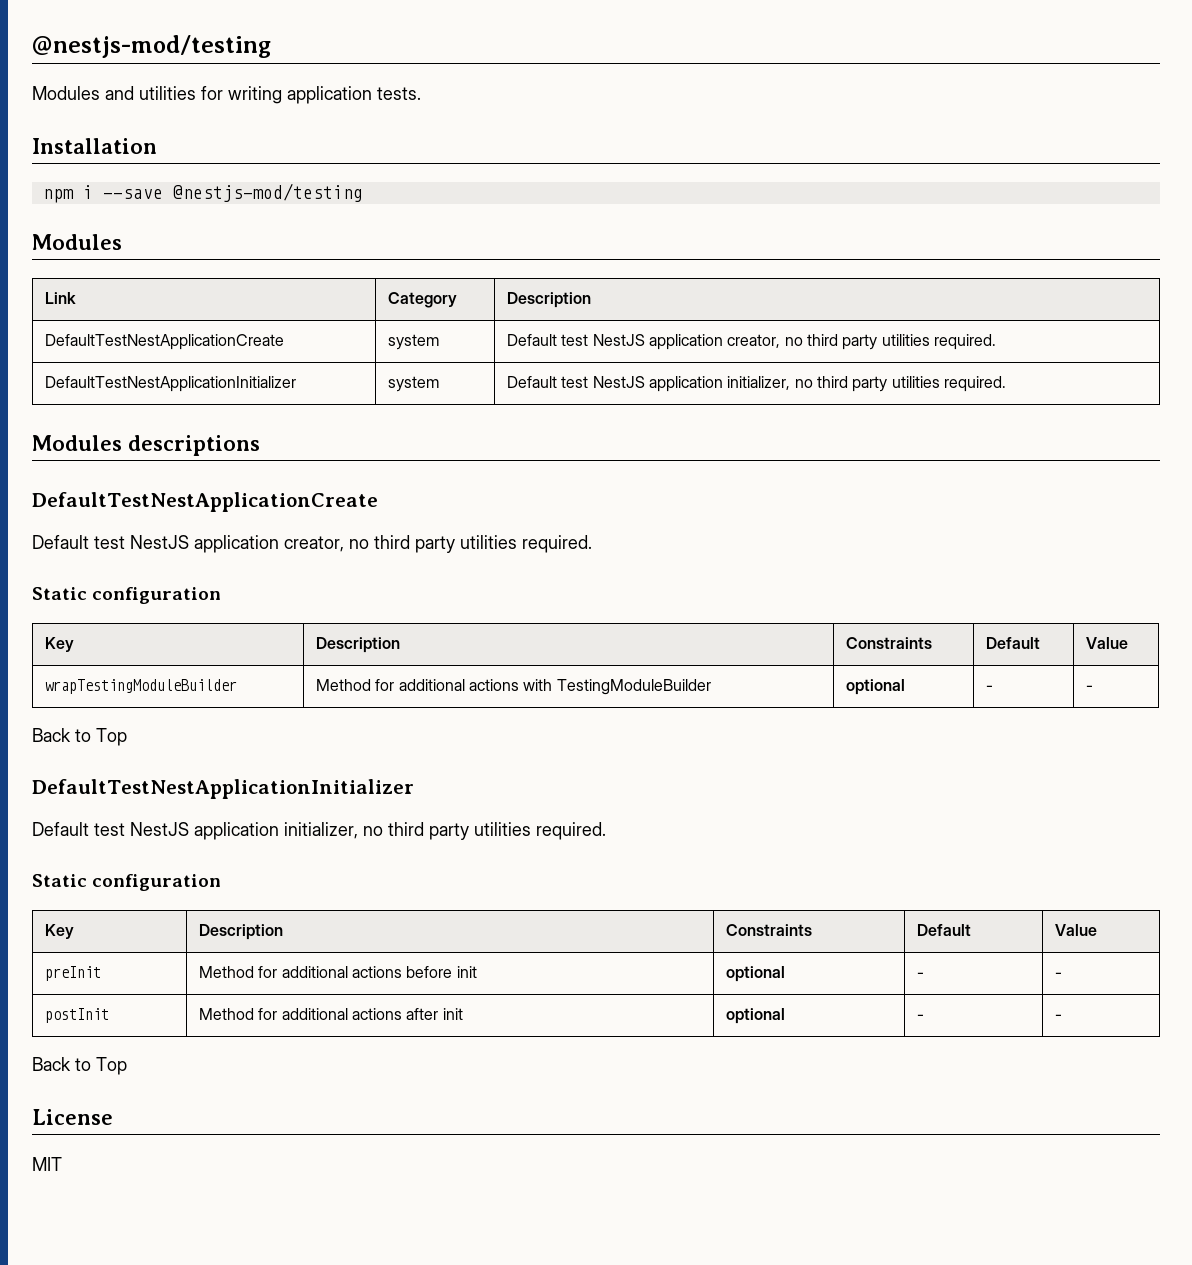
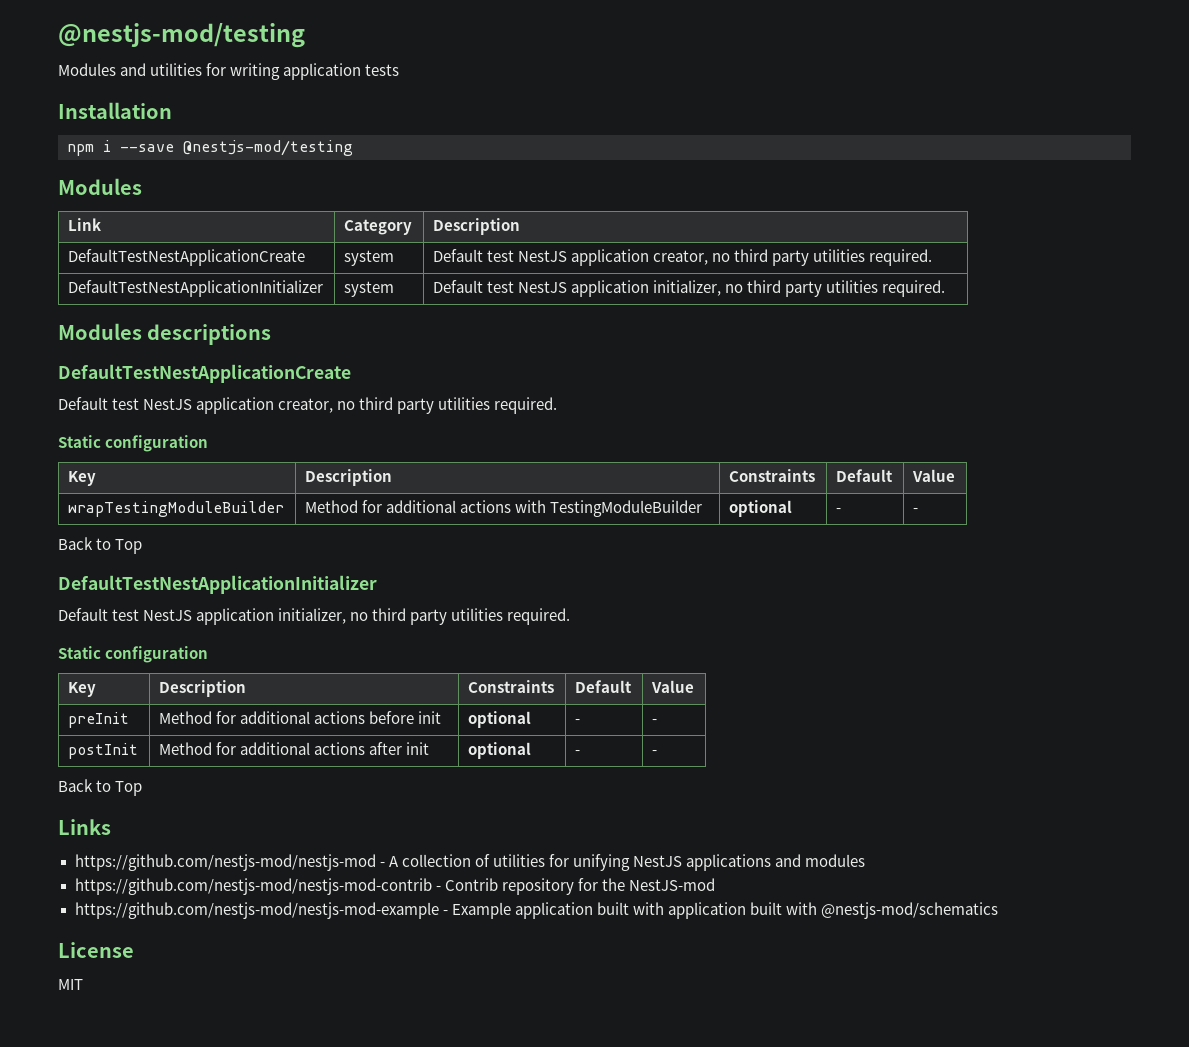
[377,87,421,100] tests. -> [365,64,400,76] tests
(127, 1066) none -> [58,819,111,835] [74,854,866,871] [74,878,715,895] [74,902,998,919] // Links // https://github.com/nestjs-mod/nestjs-mod - A collection of utilities for unifying NestJS applications and modules // https://github.com/nestjs-mod/nestjs-mod-contrib - Contrib repository for the NestJS-mod // https://github.com/nestjs-mod/nestjs-mod-example - Example application built with application built with @nestjs-mod/schematics

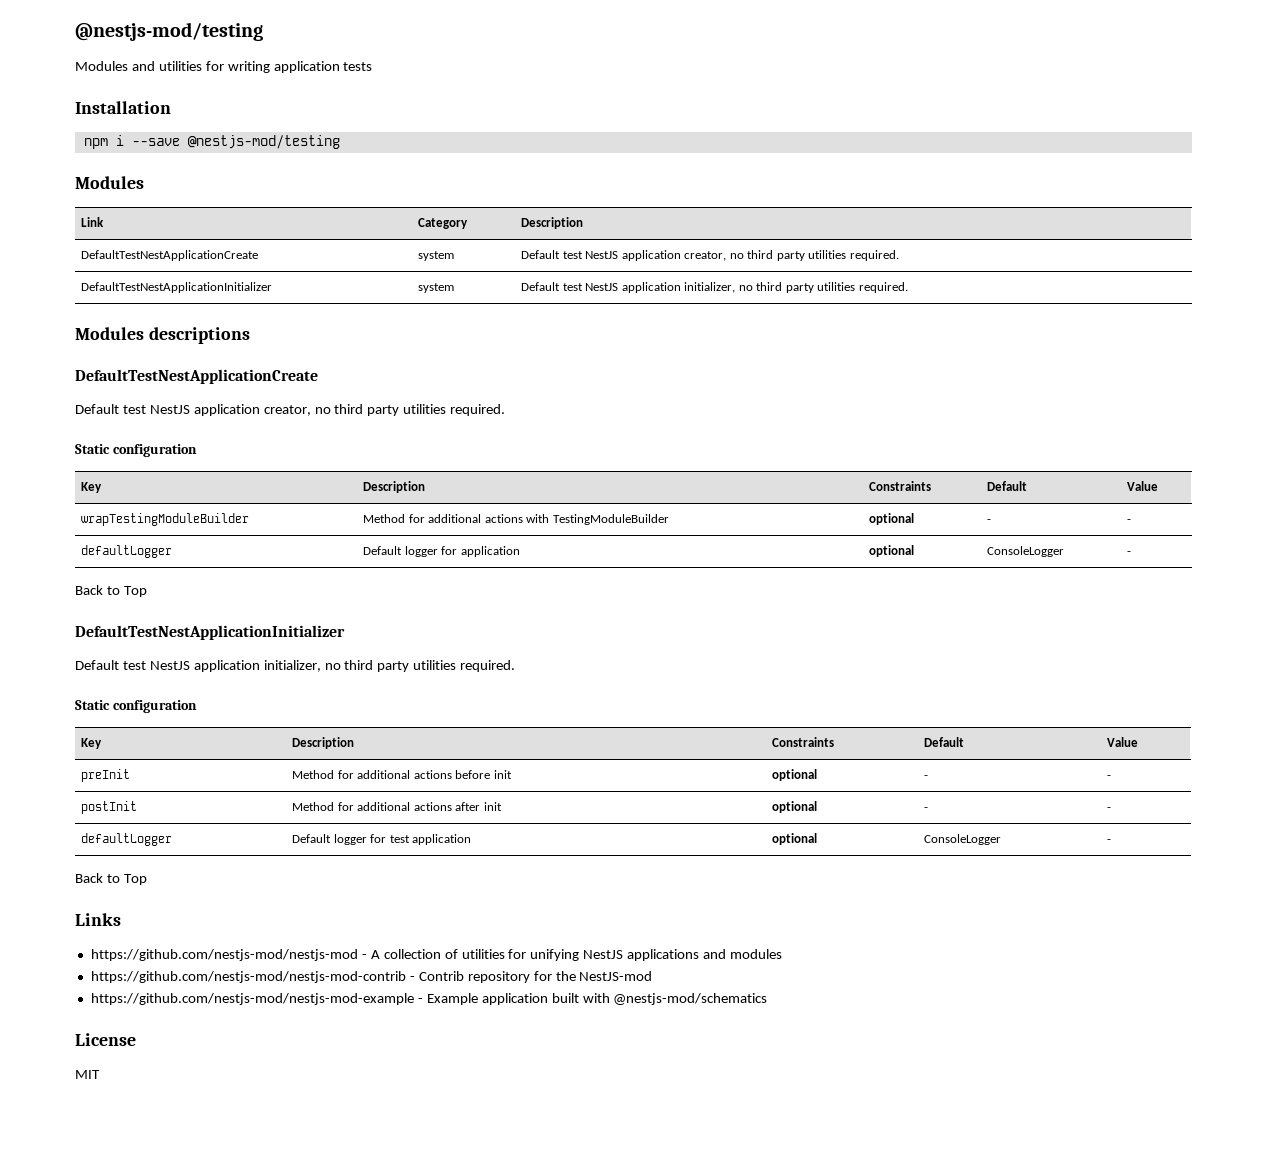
(919, 510) none -> [81,545,173,558] [363,546,520,557] [869,545,915,557] [987,546,1065,557] [1127,551,1132,555] // defaultLogger | Default logger for application | optional | ConsoleLogger | -
(658, 752) none -> [81,833,173,846] [292,834,472,845] [772,833,818,845] [924,834,1002,845] [1107,839,1112,843] // defaultLogger | Default logger for test application | optional | ConsoleLogger | -
[667,902,817,919] application built with -> (610, 998) none

